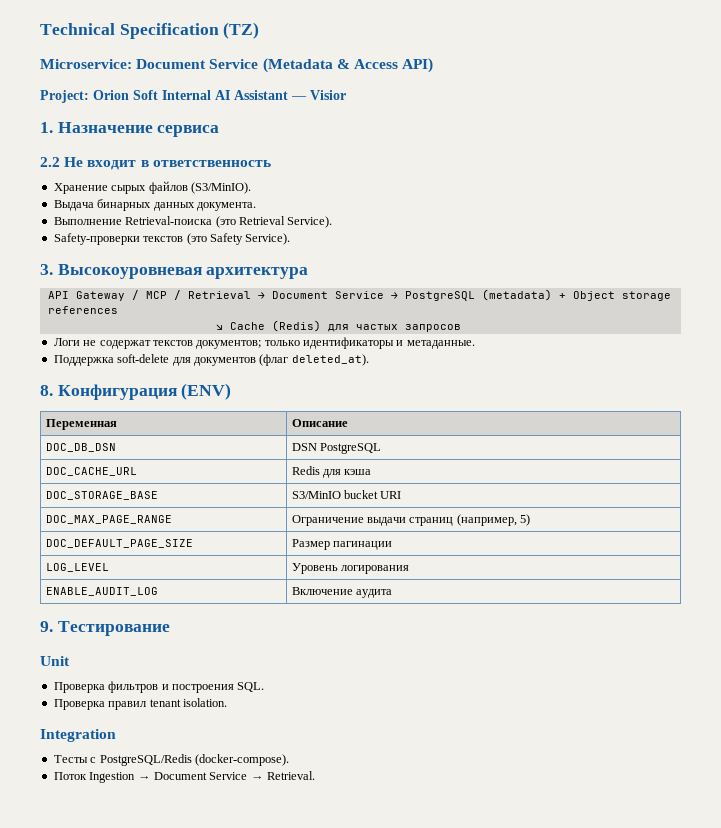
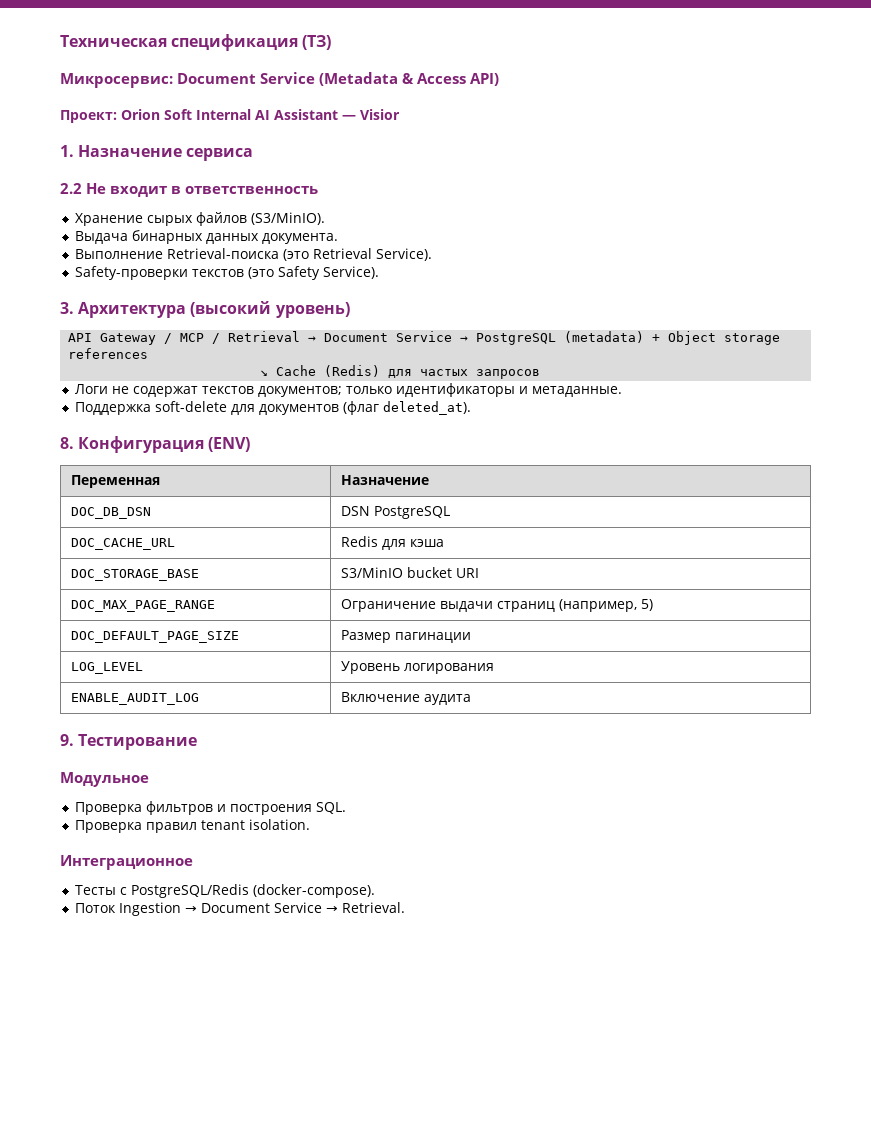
[40,22,260,39] [40,59,132,69] Technical Specification (TZ) // Microservice: -> [60,34,332,51] [60,73,173,88] Техническая спецификация (ТЗ) // Микросервис:
[40,90,89,103] Project: -> [60,110,117,123] Проект:
[57,264,309,279] Высокоуровневая архитектура -> [78,301,350,318] Архитектура (высокий уровень)
[291,419,348,427] Описание -> [340,475,429,485] Назначение
[40,656,70,666] Unit -> [60,772,149,787] Модульное
[40,729,116,742] Integration -> [60,855,193,870] Интеграционное

